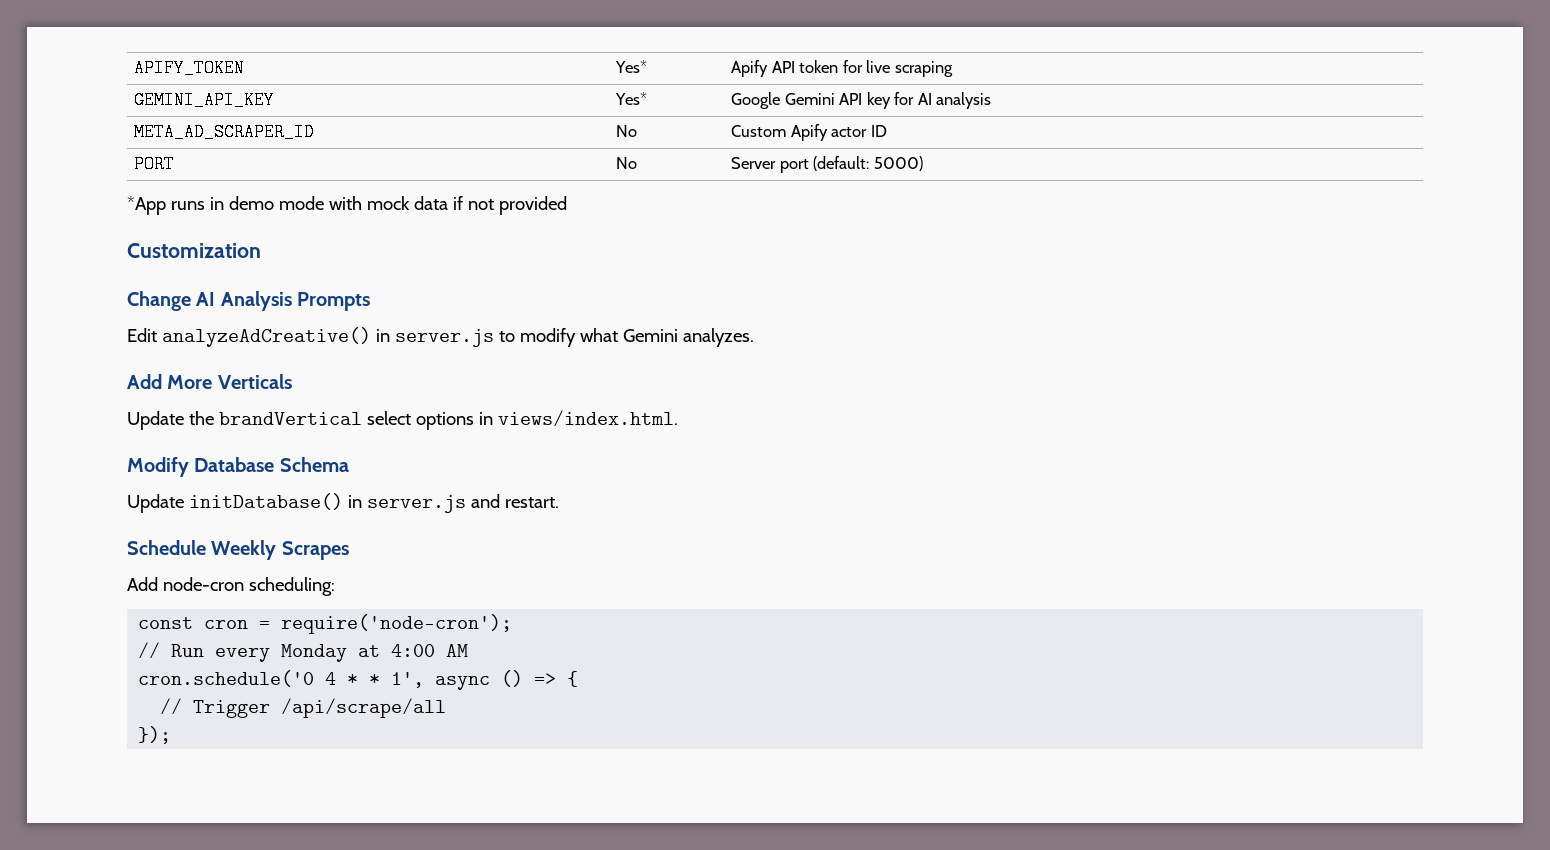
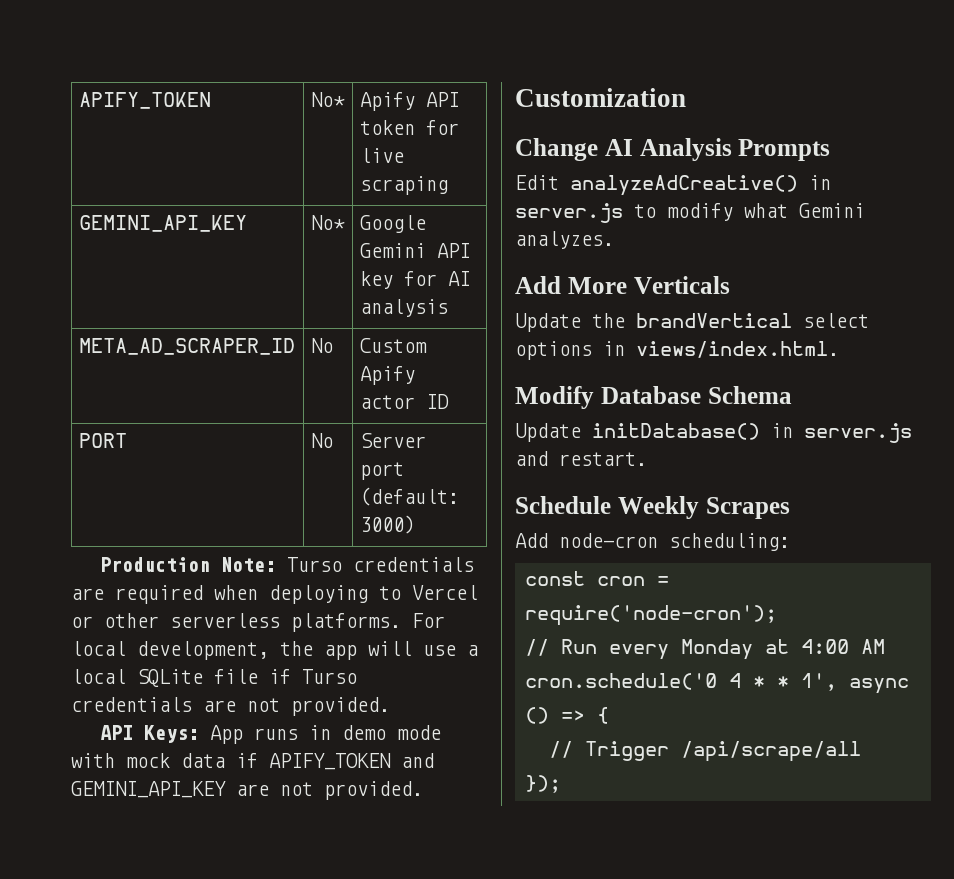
[615,60,648,73] Yes* -> [310,92,345,107] No*
[615,92,648,105] Yes* -> [310,215,345,230] No*
[873,156,923,171] [127,196,166,215] 5000) // *App -> [359,515,415,534] [100,557,475,572] [71,585,478,604] [71,613,445,632] [71,641,478,660] [71,669,357,687] [71,697,390,716] [100,725,244,744] 3000) // Production Note: Turso credentials are required when deploying to Vercel or other serverless platforms. For local development, the app will use a local SQLite file if Turso credentials are not provided. // API Keys: App
[467,196,567,215] not provided -> [269,753,434,770] [71,781,423,800] APIFY_TOKEN and GEMINI_API_KEY are not provided.

